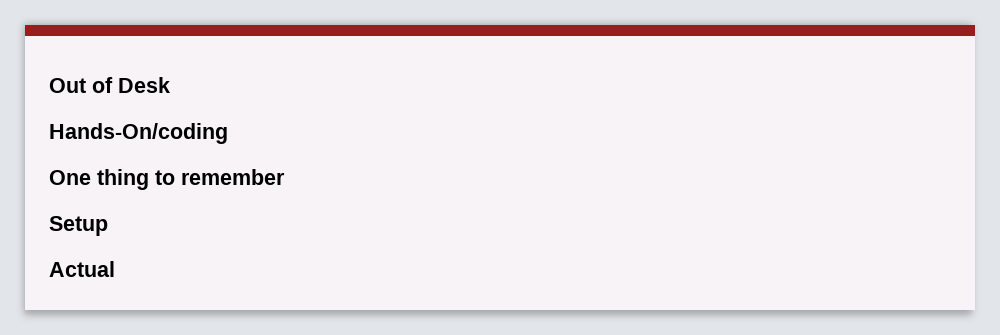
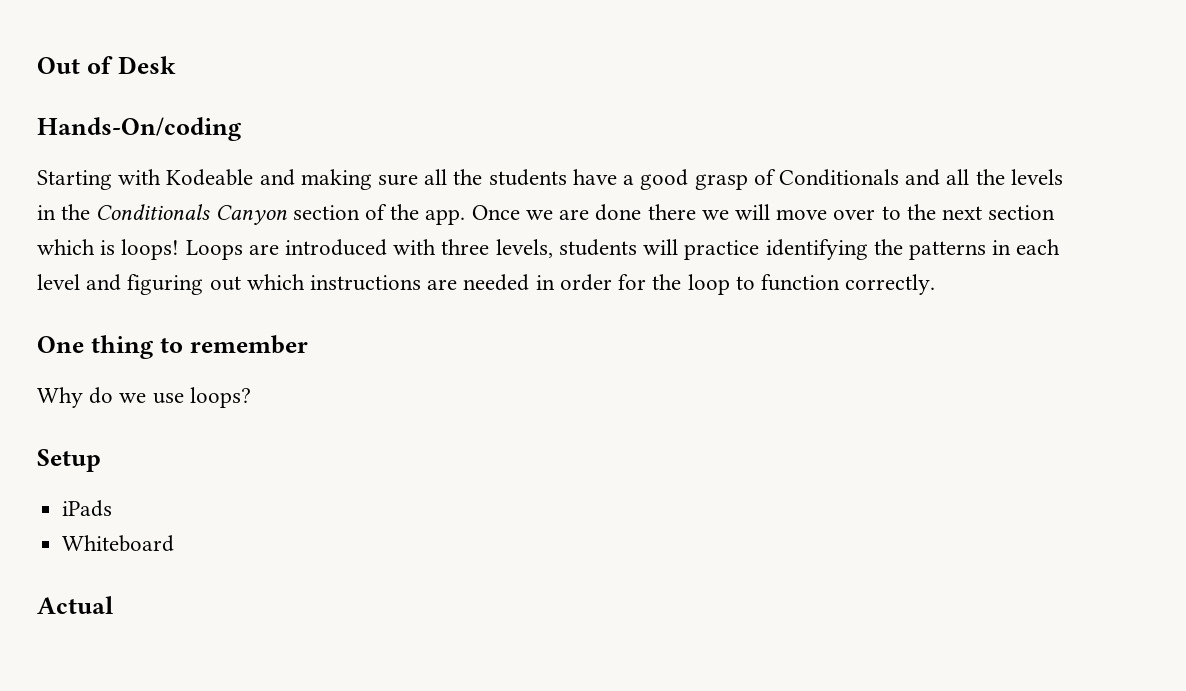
(228, 133) none -> [37,169,1063,190] [37,204,1056,225] [37,239,1061,260] [37,274,936,295] // Starting with Kodeable and making sure all the students have a good grasp of Conditionals and all the levels in the Conditionals Canyon section of the app. Once we are done there we will move over to the next section which is loops! Loops are introduced with three levels, students will practice identifying the patterns in each level and figuring out which instructions are needed in order for the loop to function correctly.
(285, 177) none -> [37,387,251,408] // Why do we use loops?
(108, 226) none -> [62,500,113,517] [62,535,175,552] // iPads // Whiteboard

